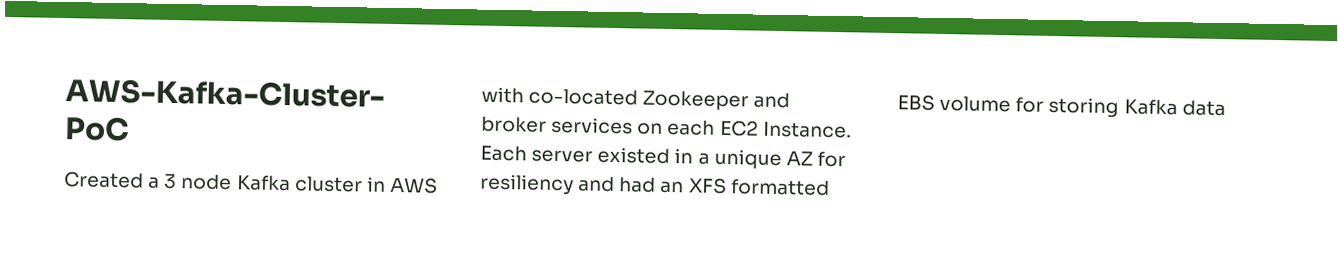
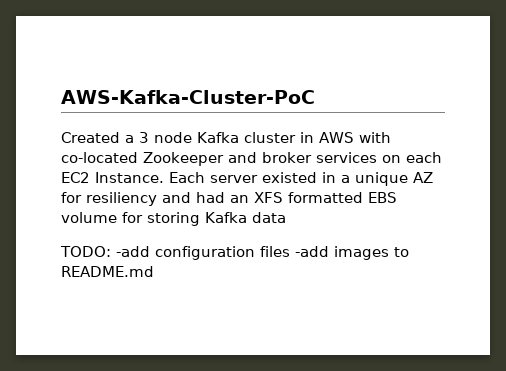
(1226, 108) none -> [60,246,409,260] [61,266,154,277] // TODO: -add configuration files -add images to README.md

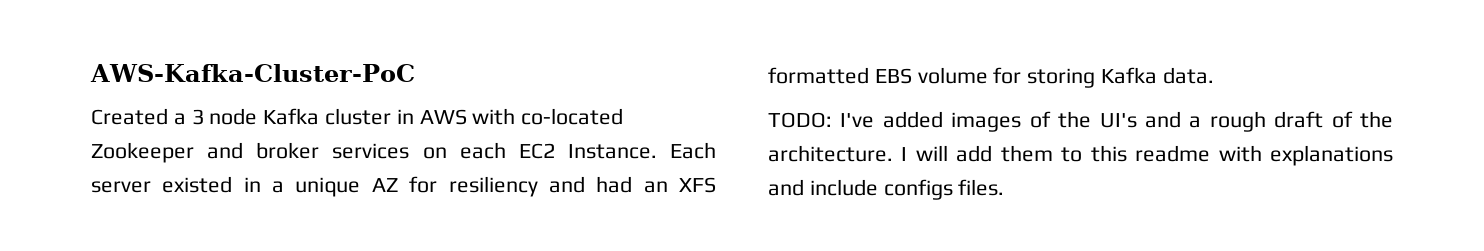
[252,212,286,223] data -> [1162,67,1214,84] data.
[116,246,409,260] [61,266,154,277] -add configuration files -add images to README.md -> [840,111,1393,132] [768,145,1393,166] [768,179,1005,200] I've added images of the UI's and a rough draft of the architecture. I will add them to this readme with explanations and include configs files.

